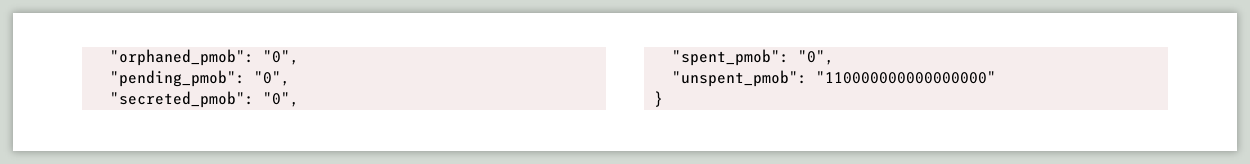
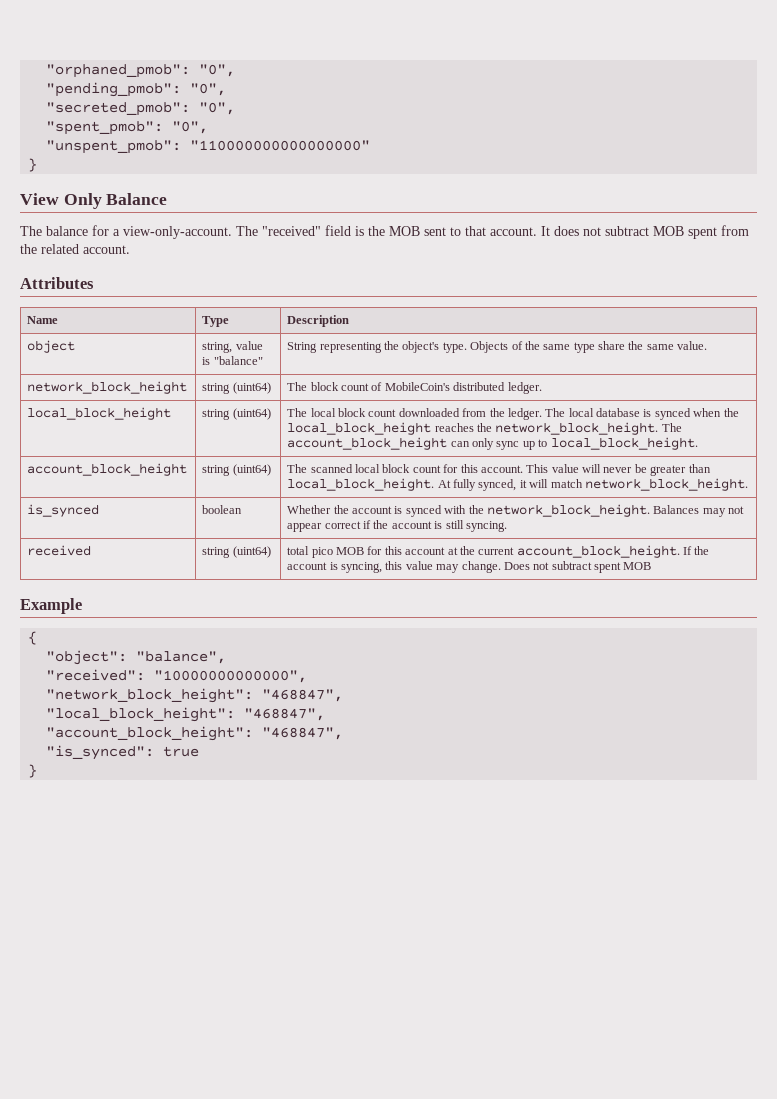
(663, 99) none -> [20,193,168,209] [20,225,749,239] [20,244,130,254] [20,277,94,289] [27,316,59,324] [202,316,230,327] [287,315,350,327] [27,340,76,353] [202,341,263,353] [202,356,263,365] [287,341,708,353] [27,381,188,394] [202,382,271,394] [287,382,542,394] [27,407,172,420] [202,408,271,420] [287,408,739,420] [287,422,682,435] [287,437,698,450] [27,463,188,476] [202,464,271,476] [287,464,711,476] [287,478,748,491] [27,504,100,517] [202,505,243,514] [287,504,745,517] [287,520,507,532] [27,545,92,556] [202,546,271,558] [287,545,710,558] [287,561,652,573] [20,598,82,614] [28,631,38,645] [46,650,227,665] [46,669,308,683] [46,688,344,703] [46,707,326,722] [46,726,344,741] [46,745,200,760] [28,764,38,778] // View Only Balance // The balance for a view-only-account. The "received" field is the MOB sent to that account. It does not subtract MOB spent from the related account. // Attributes // Name | Type | Description // object | string, value is "balance" | String representing the object's type. Objects of the same type share the same value. // network_block_height | string (uint64) | The block count of MobileCoin's distributed ledger. // local_block_height | string (uint64) | The local block count downloaded from the ledger. The local database is synced when the local_block_height reaches the network_block_height. The account_block_height can only sync up to local_block_height. // account_block_height | string (uint64) | The scanned local block count for this account. This value will never be greater than local_block_height. At fully synced, it will match network_block_height. // is_synced | boolean | Whether the account is synced with the network_block_height. Balances may not appear correct if the account is still syncing. // received | string (uint64) | total pico MOB for this account at the current account_block_height. If the account is syncing, this value may change. Does not subtract spent MOB // Example // { // "object": "balance", // "received": "10000000000000", // "network_block_height": "468847", // "local_block_height": "468847", // "account_block_height": "468847", // "is_synced": true // }

